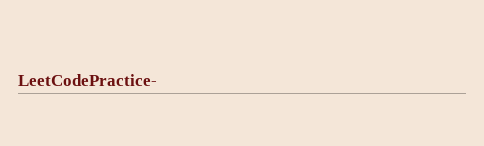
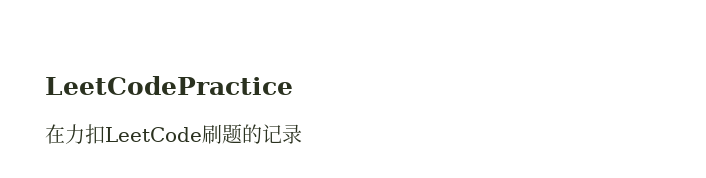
[18,74,157,86] LeetCodePractice- -> [45,76,293,95] [45,124,302,144] LeetCodePractice // 在力扣LeetCode刷题的记录

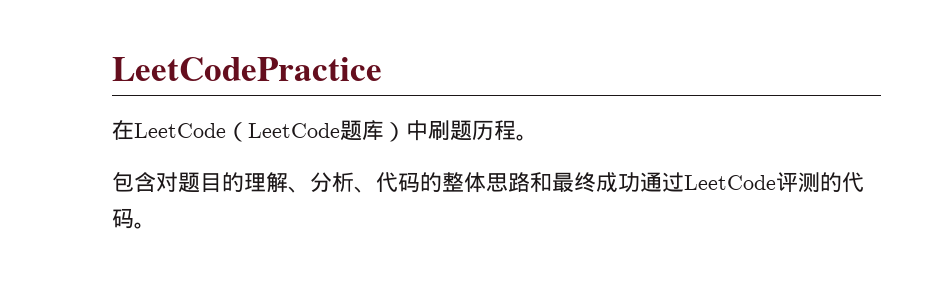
[65,124,302,144] 力扣LeetCode刷题的记录 -> [134,120,538,142] [112,172,864,193] [112,208,156,229] LeetCode（LeetCode题库）中刷题历程。 // 包含对题目的理解、分析、代码的整体思路和最终成功通过LeetCode评测的代码。

